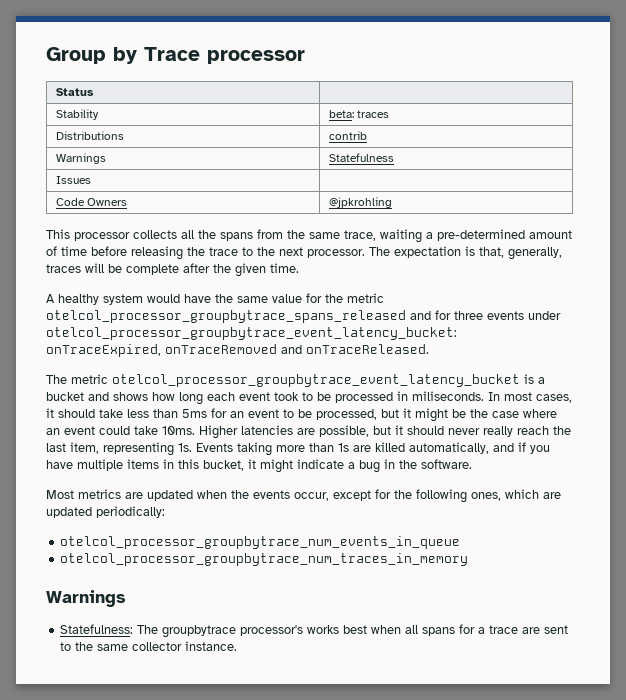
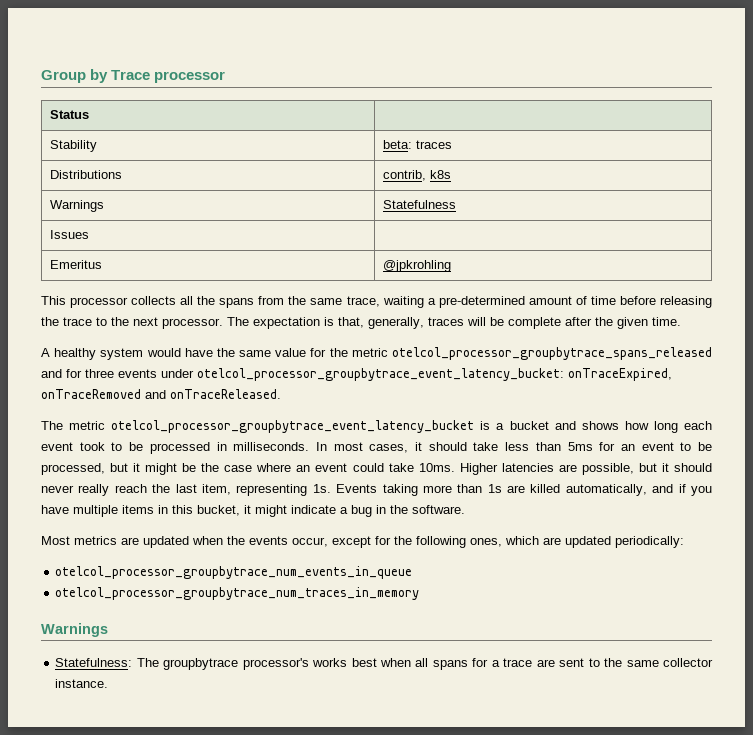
[328,131,367,140] contrib -> [383,170,452,181] contrib, k8s
[55,198,127,206] Code Owners -> [50,260,103,269] Emeritus
[412,391,484,401] miliseconds. -> [233,442,310,451] milliseconds.

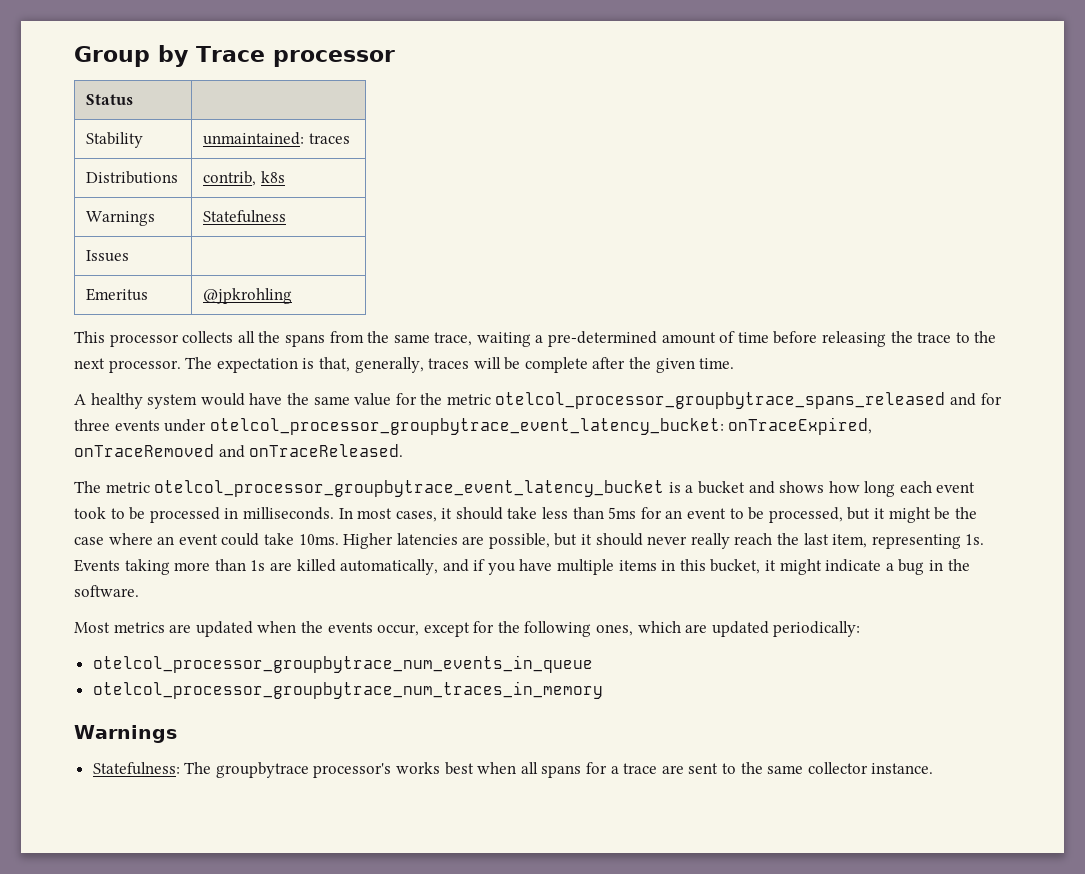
[383,140,413,149] beta: -> [203,132,305,145] unmaintained:

